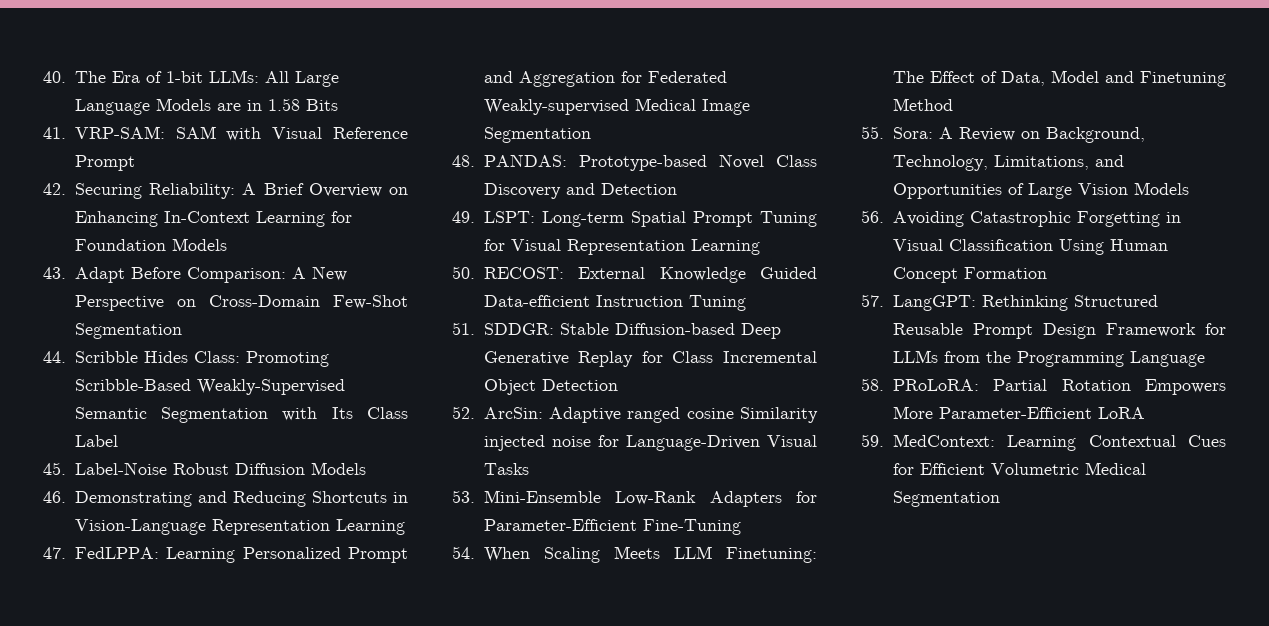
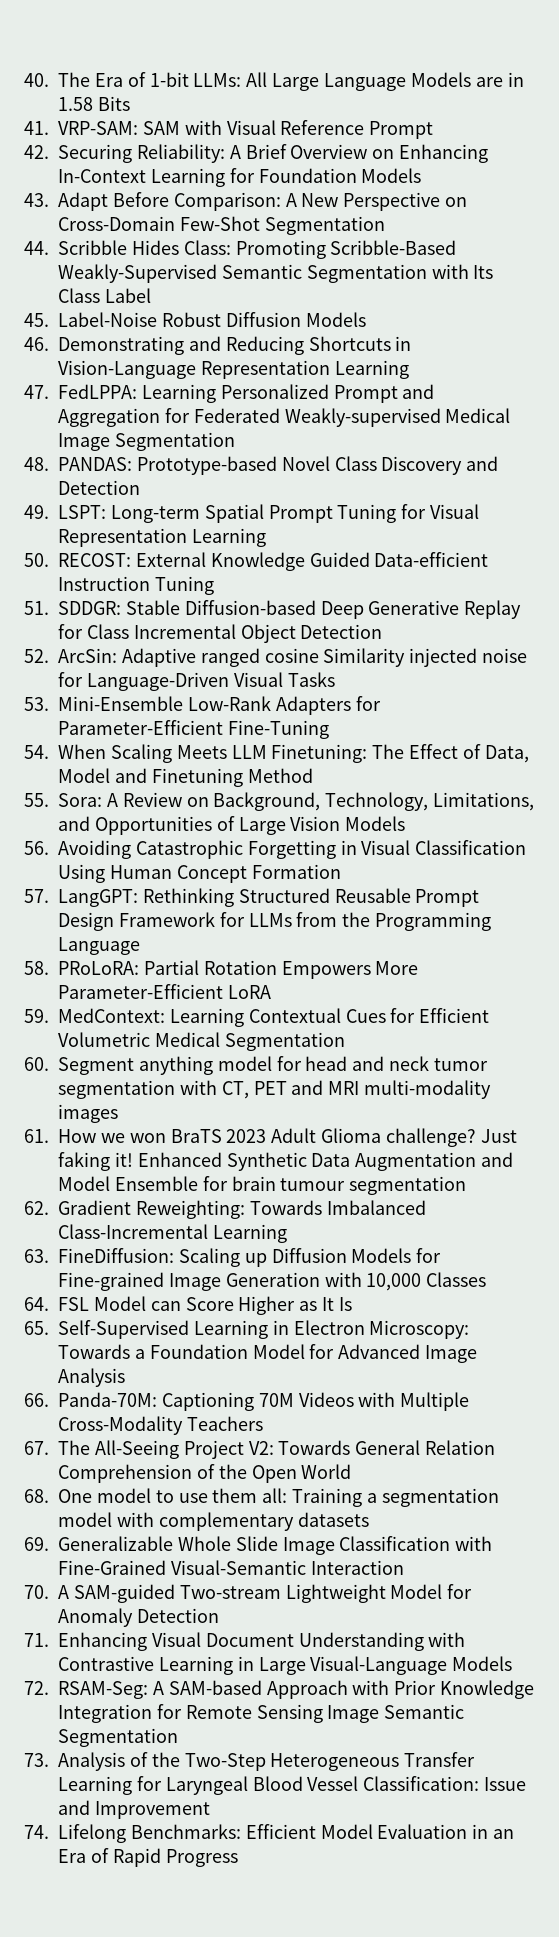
(1000, 499) none -> [24,1056,489,1075] [58,1080,492,1099] [58,1104,118,1123] [24,1128,517,1147] [58,1152,514,1171] [58,1176,467,1195] [24,1200,426,1219] [58,1224,287,1243] [24,1248,442,1267] [58,1272,487,1291] [24,1296,353,1315] [24,1320,470,1339] [58,1344,478,1363] [58,1368,125,1387] [24,1392,470,1411] [58,1416,263,1435] [24,1440,496,1459] [58,1464,352,1483] [24,1488,499,1507] [58,1512,369,1531] [24,1536,493,1555] [58,1560,404,1575] [24,1584,473,1603] [58,1608,219,1627] [24,1632,466,1651] [58,1656,513,1675] [24,1680,535,1699] [58,1704,465,1723] [58,1728,178,1747] [24,1752,476,1771] [58,1776,527,1795] [58,1800,210,1819] [24,1824,515,1843] [58,1848,238,1867] // 60. Segment anything model for head and neck tumor segmentation with CT, PET and MRI multi-modality images // 61. How we won BraTS 2023 Adult Glioma challenge? Just faking it! Enhanced Synthetic Data Augmentation and Model Ensemble for brain tumour segmentation // 62. Gradient Reweighting: Towards Imbalanced Class-Incremental Learning // 63. FineDiffusion: Scaling up Diffusion Models for Fine-grained Image Generation with 10,000 Classes // 64. FSL Model can Score Higher as It Is // 65. Self-Supervised Learning in Electron Microscopy: Towards a Foundation Model for Advanced Image Analysis // 66. Panda-70M: Captioning 70M Videos with Multiple Cross-Modality Teachers // 67. The All-Seeing Project V2: Towards General Relation Comprehension of the Open World // 68. One model to use them all: Training a segmentation model with complementary datasets // 69. Generalizable Whole Slide Image Classification with Fine-Grained Visual-Semantic Interaction // 70. A SAM-guided Two-stream Lightweight Model for Anomaly Detection // 71. Enhancing Visual Document Understanding with Contrastive Learning in Large Visual-Language Models // 72. RSAM-Seg: A SAM-based Approach with Prior Knowledge Integration for Remote Sensing Image Semantic Segmentation // 73. Analysis of the Two-Step Heterogeneous Transfer Learning for Laryngeal Blood Vessel Classification: Issue and Improvement // 74. Lifelong Benchmarks: Efficient Model Evaluation in an Era of Rapid Progress

